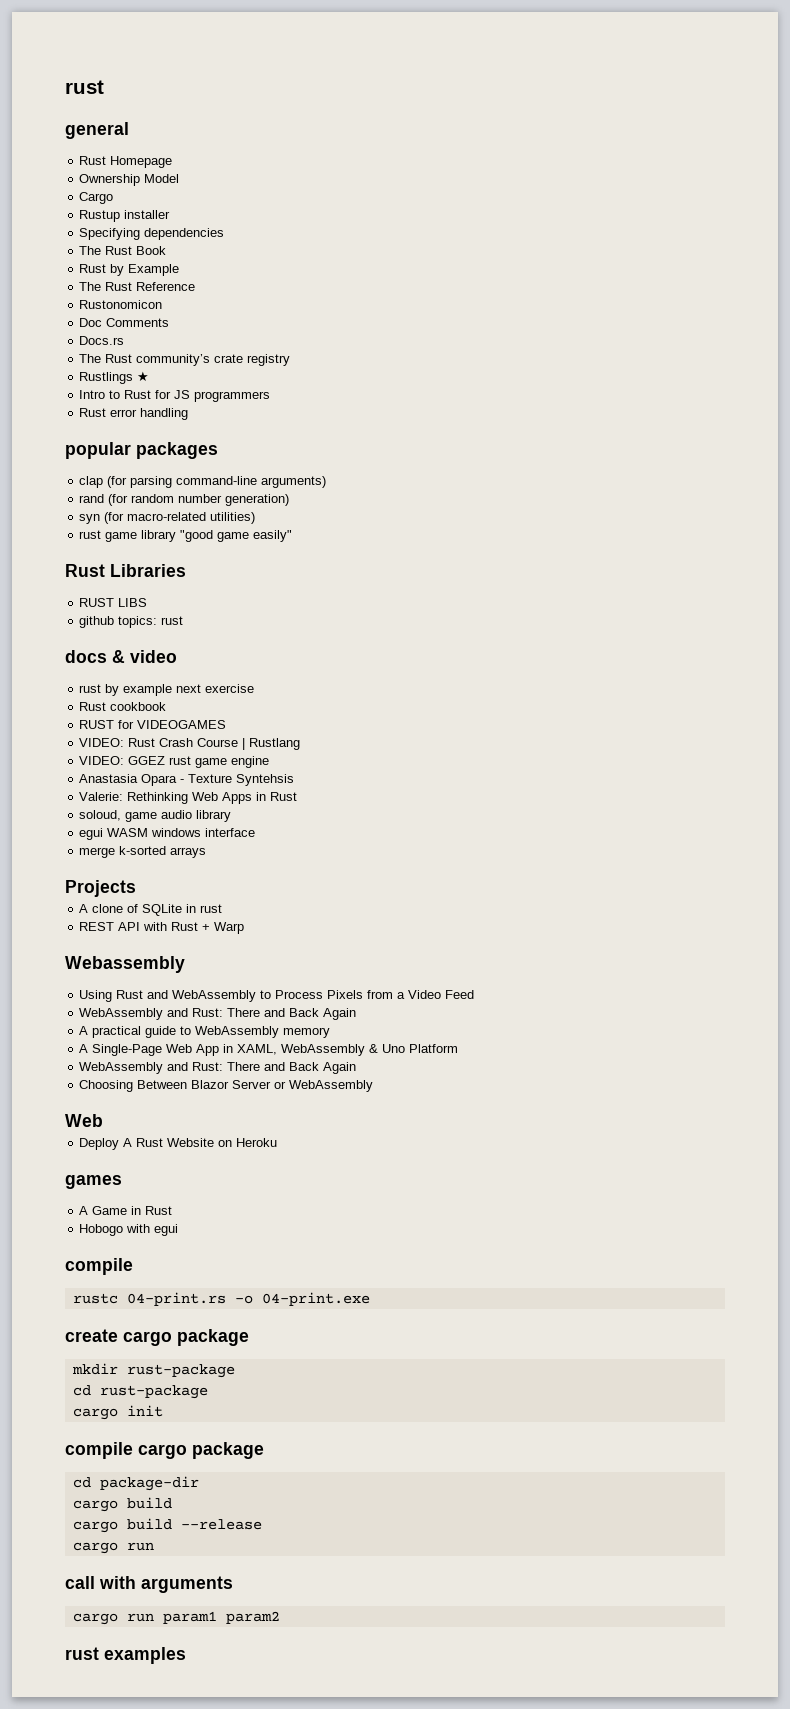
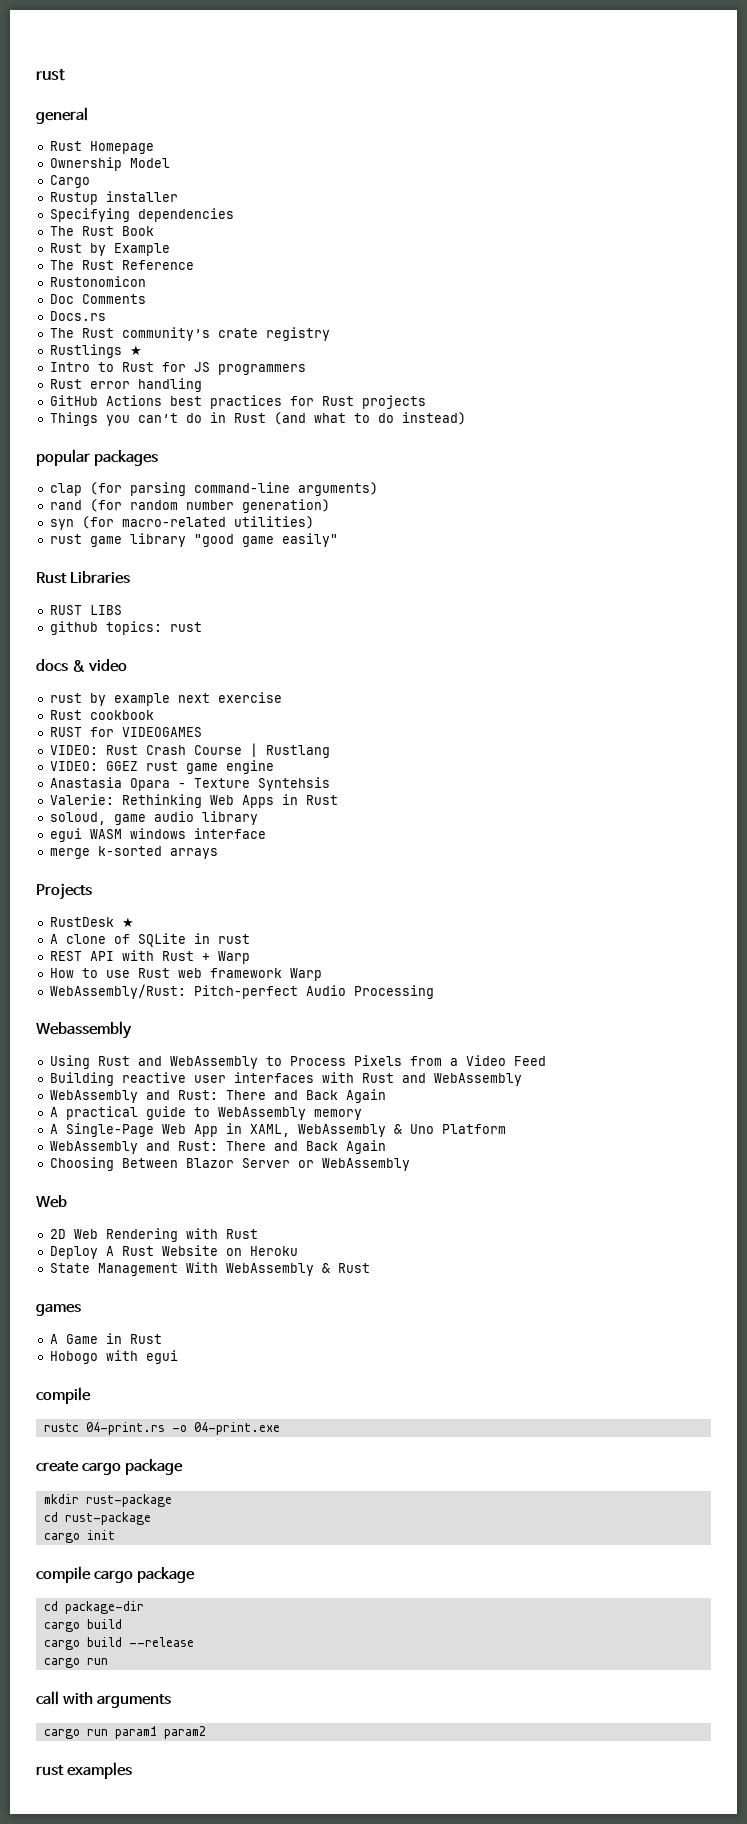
(189, 414) none -> [49,395,426,409] [49,412,466,426] // GitHub Actions best practices for Rust projects // Things you can’t do in Rust (and what to do instead)
(136, 888) none -> [49,917,134,928] // RustDesk ★
(245, 928) none -> [49,968,322,981] [49,984,434,999] // How to use Rust web framework Warp // WebAssembly/Rust: Pitch-perfect Audio Processing
(475, 994) none -> [49,1072,522,1086] // Building reactive user interfaces with Rust and WebAssembly
(103, 1120) none -> [49,1228,258,1242] // 2D Web Rendering with Rust
(278, 1142) none -> [49,1262,370,1276] // State Management With WebAssembly & Rust

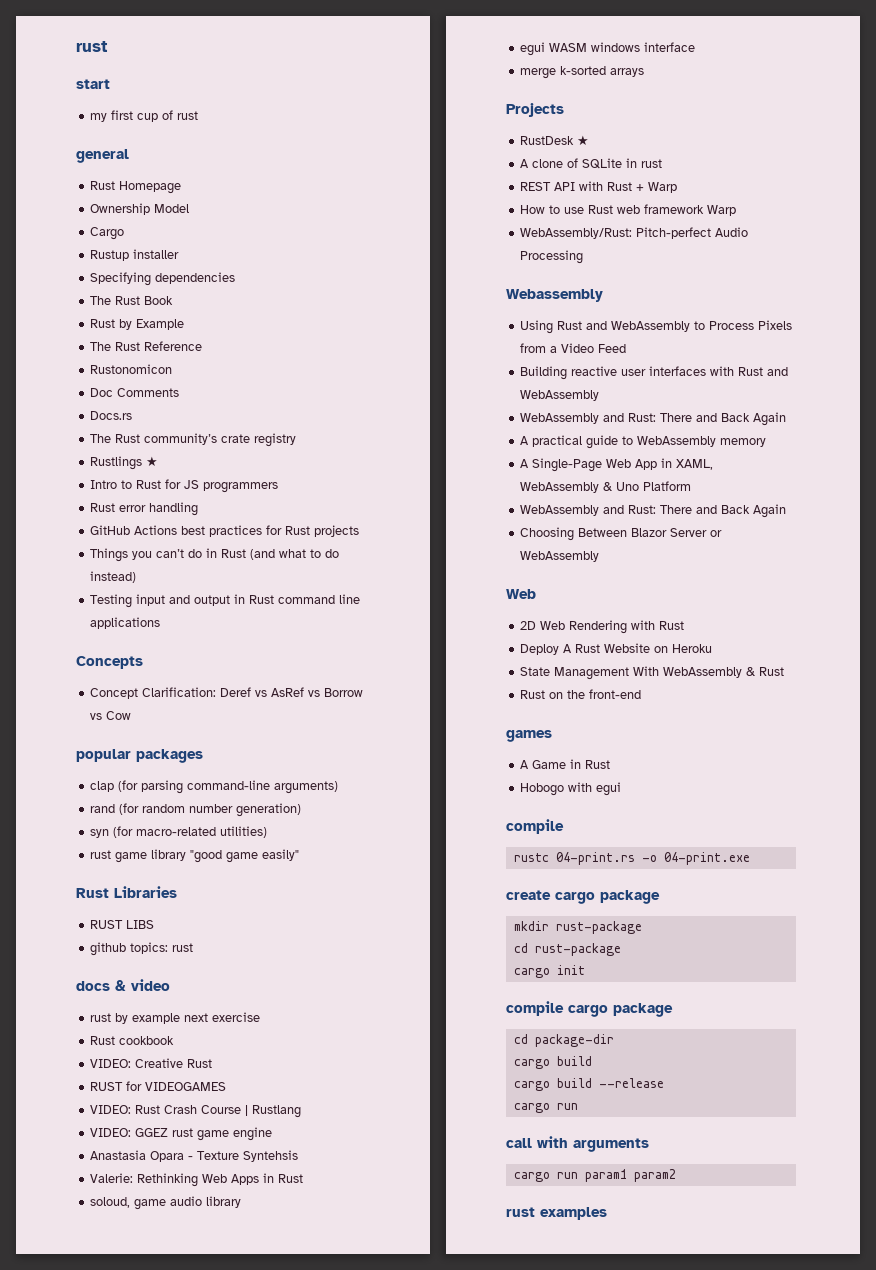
[36,69,65,81] rust -> [76,41,108,52] [76,79,110,89] [90,110,199,122] rust // start // my first cup of rust
(466, 418) none -> [90,594,361,608] [90,617,161,629] [76,656,143,669] [90,687,364,699] [90,711,132,720] // Testing input and output in Rust command line applications // Concepts // Concept Clarification: Deref vs AsRef vs Borrow vs Cow
(154, 715) none -> [90,1058,213,1068] // VIDEO: Creative Rust
(370, 1268) none -> [520,689,642,699] // Rust on the front-end

